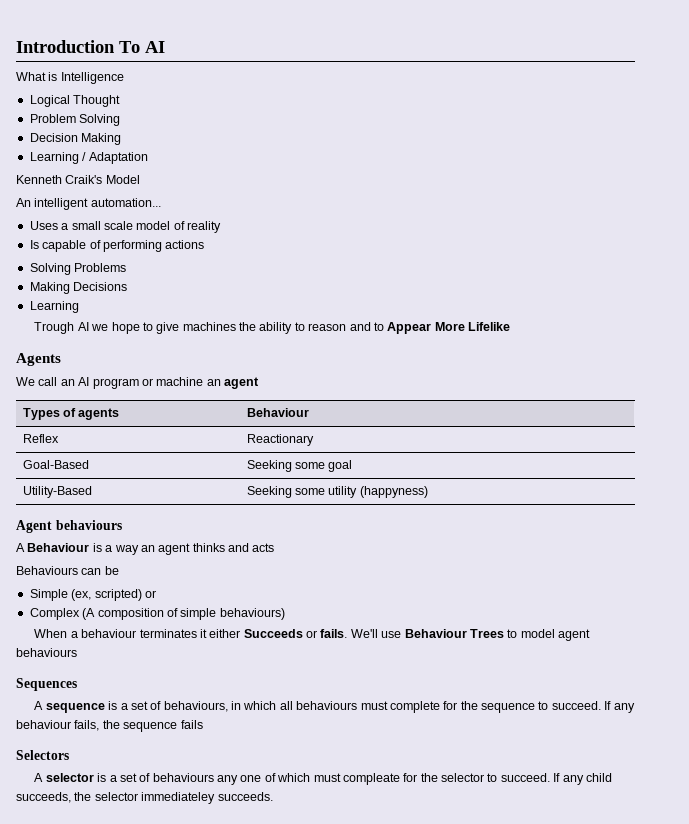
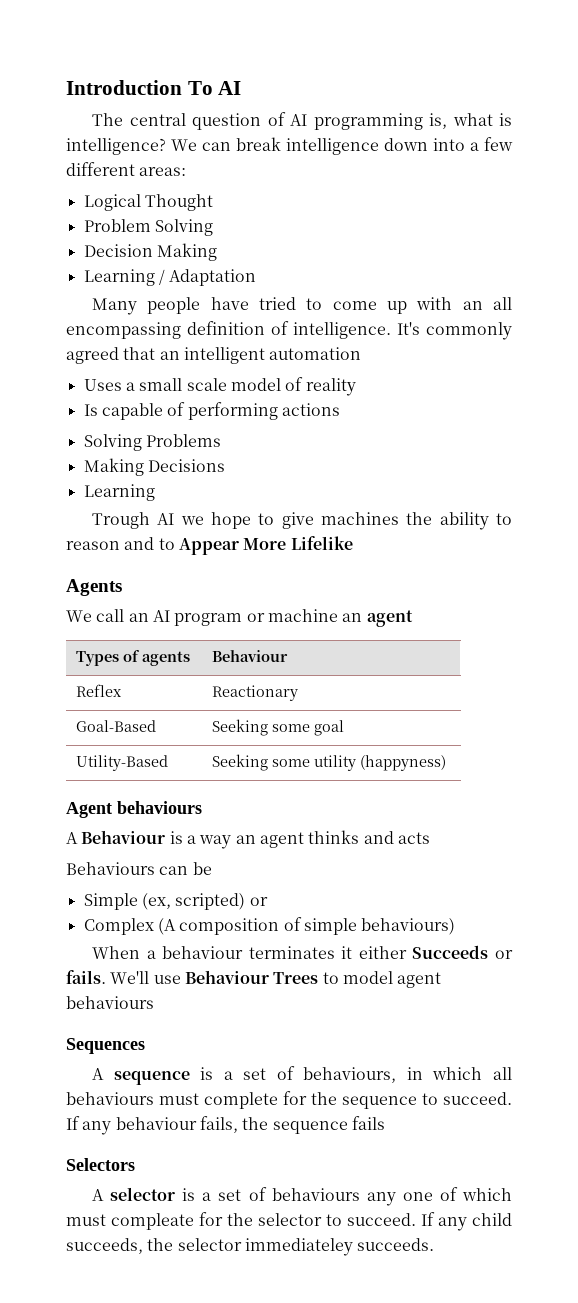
[16,72,124,84] What is Intelligence -> [92,112,512,130] [66,137,513,155] [66,162,187,176] The central question of AI programming is, what is intelligence? We can break intelligence down into a few different areas:
[16,175,140,184] [16,198,161,210] Kenneth Craik's Model // An intelligent automation... -> [92,297,513,315] [66,321,512,340] [66,347,362,364] Many people have tried to come up with an all encompassing definition of intelligence. It's commonly agreed that an intelligent automation

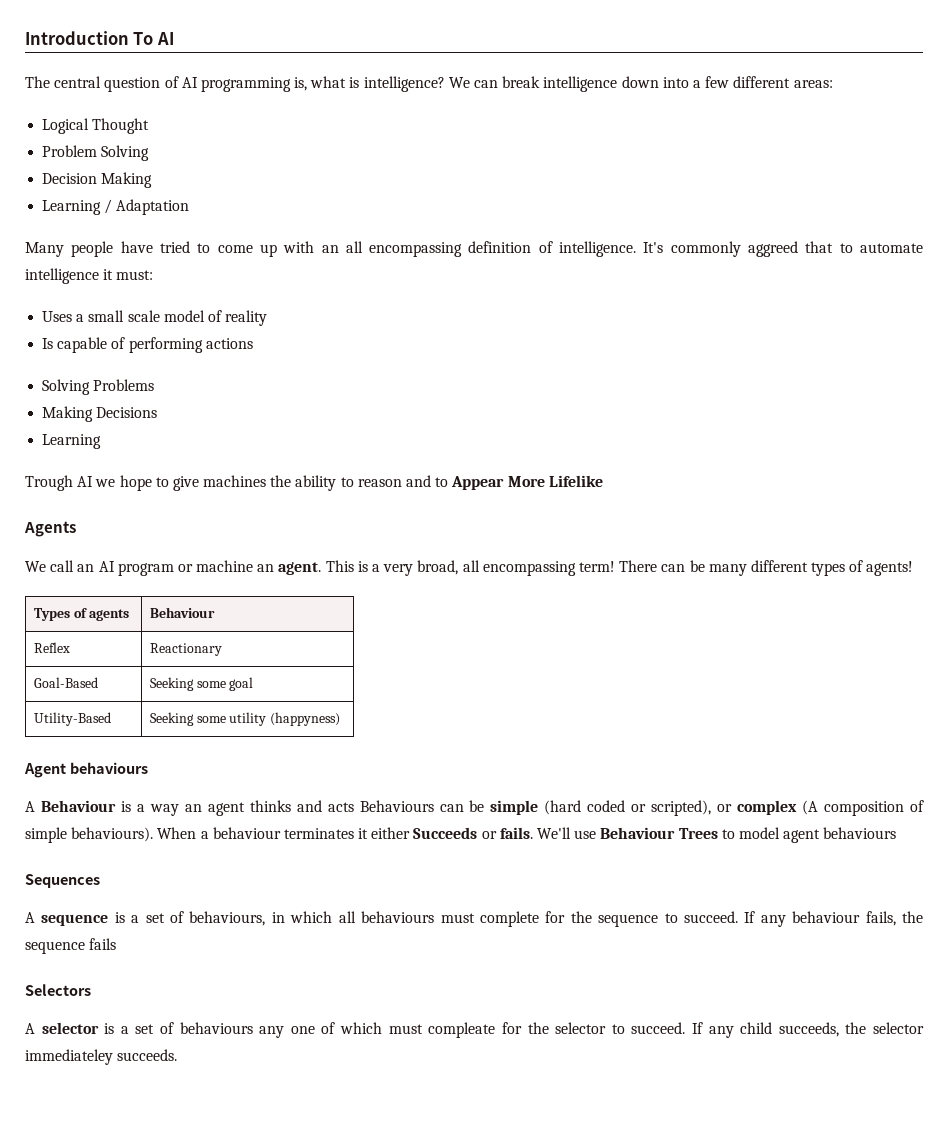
[66,347,362,364] agreed that an intelligent automation -> [748,241,923,257] [25,268,154,284] aggreed that to automate intelligence it must:
[366,610,413,627] agent -> [278,560,914,576] agent. This is a very broad, all encompassing term! There can be many different types of agents!
(430, 838) // -> (354, 807) none
[83,893,268,910] [83,918,154,935] // Simple (ex, scripted) or // Complex -> [490,800,798,816] simple (hard coded or scripted), or complex
[361,918,456,935] behaviours) // -> [71,827,154,842] behaviours).

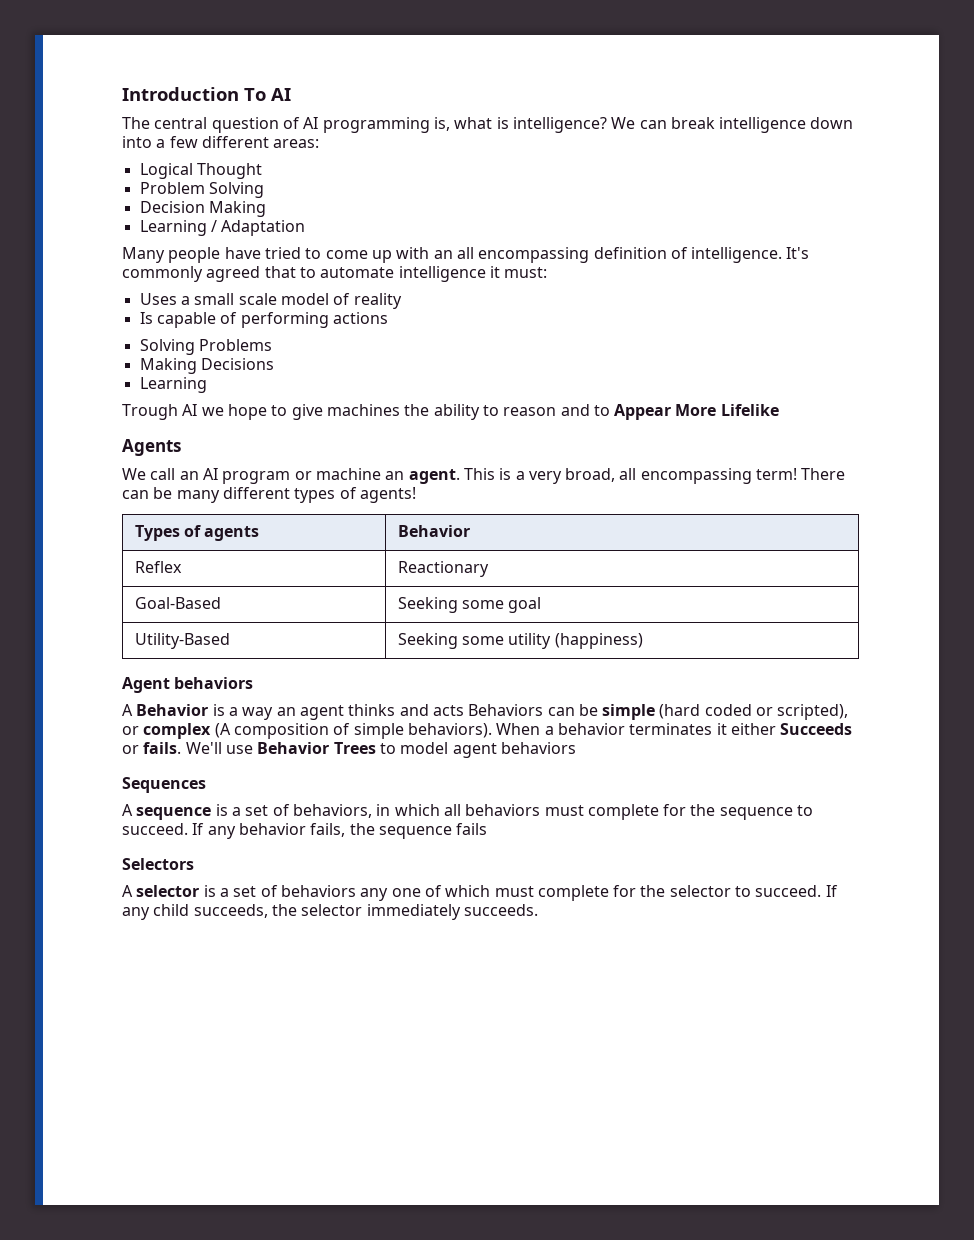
[748,241,799,257] aggreed -> [206,266,261,282] agreed
[149,607,215,618] Behaviour -> [397,525,470,537] Behavior
[270,712,341,726] (happyness) -> [554,633,643,649] (happiness)
[69,762,148,774] [25,800,116,812] behaviours // A Behaviour -> [174,677,254,689] [122,704,209,716] behaviors // A Behavior
[359,800,434,812] Behaviours -> [468,704,544,716] Behaviors
[71,827,154,842] behaviours). -> [407,723,492,738] behaviors).
[212,827,281,839] behaviour -> [557,723,625,735] behavior
[600,827,676,839] Behaviour -> [257,742,330,754] Behavior
[823,827,897,839] behaviours -> [500,742,576,754] behaviors
[189,911,266,926] behaviours, -> [292,804,372,818] behaviors,
[361,911,435,923] behaviours -> [465,804,541,816] behaviors
[792,911,861,923] behaviour -> [238,823,306,835] behavior
[179,1022,253,1034] behaviours -> [280,885,356,897] behaviors
[428,1022,496,1038] compleate -> [537,885,609,901] complete
[25,1049,113,1065] immediateley -> [366,904,461,920] immediately

